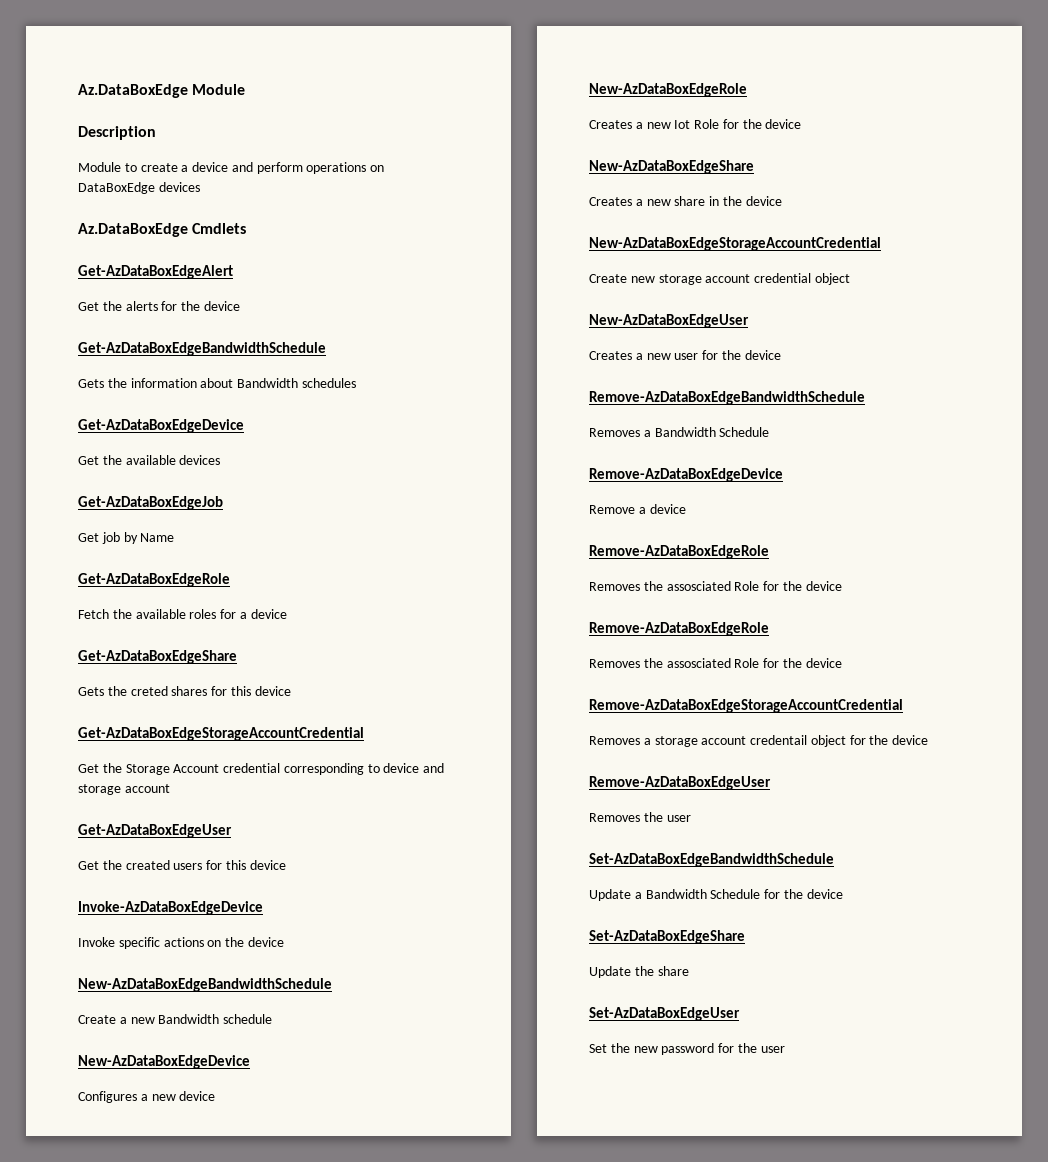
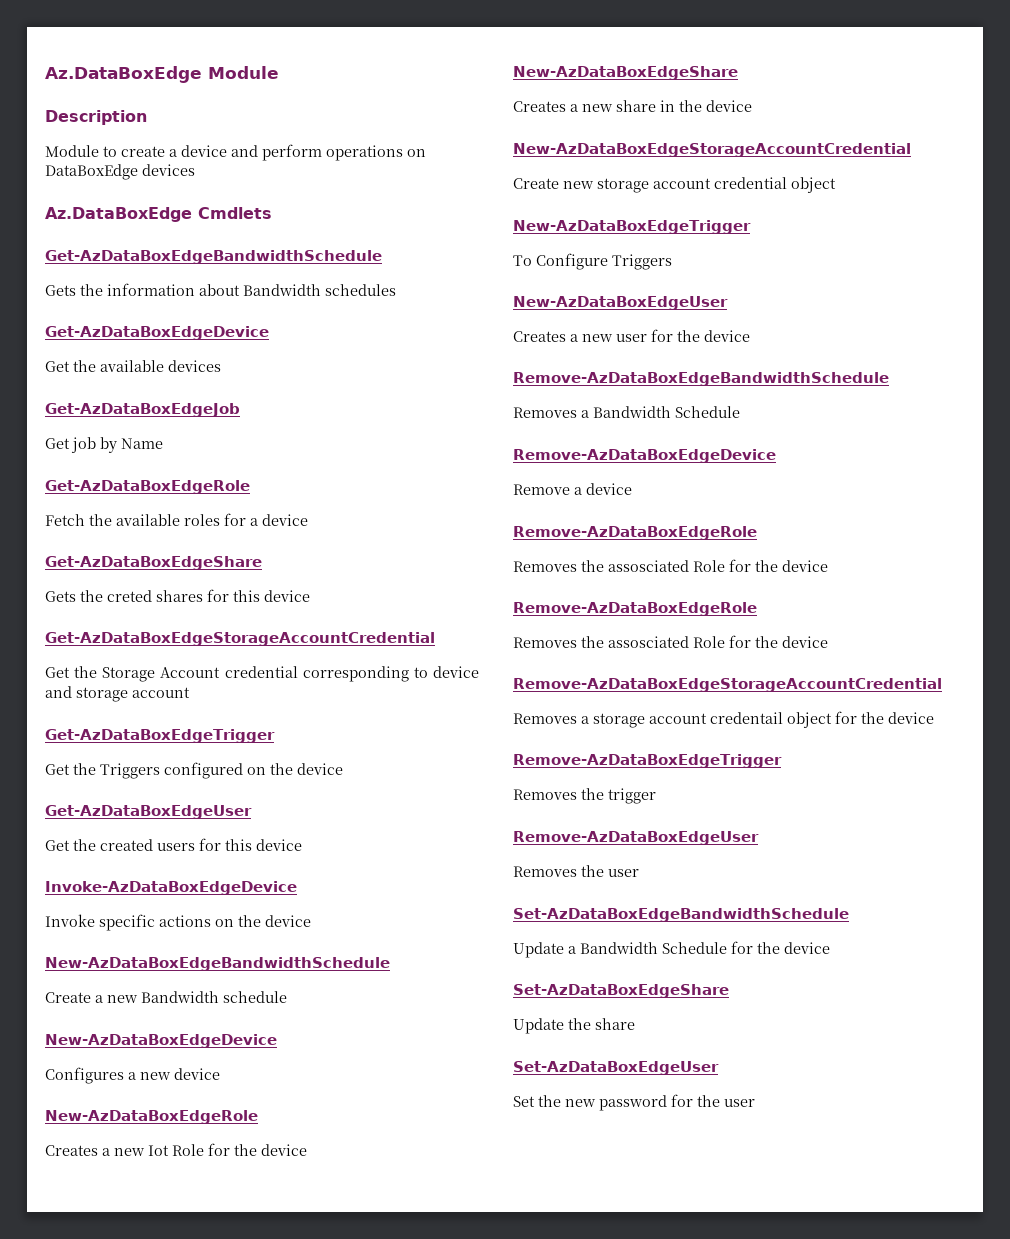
[78,265,233,279] [78,301,240,311] // Get-AzDataBoxEdgeAlert // Get the alerts for the device -> (272, 213) none
(170, 788) none -> [45,729,275,743] [45,762,343,779] // Get-AzDataBoxEdgeTrigger // Get the Triggers configured on the device
(850, 279) none -> [513,220,751,234] [513,253,672,270] // New-AzDataBoxEdgeTrigger // To Configure Triggers
(929, 740) none -> [513,754,782,768] [513,788,656,804] // Remove-AzDataBoxEdgeTrigger // Removes the trigger

